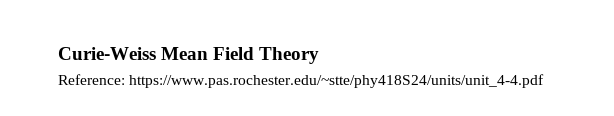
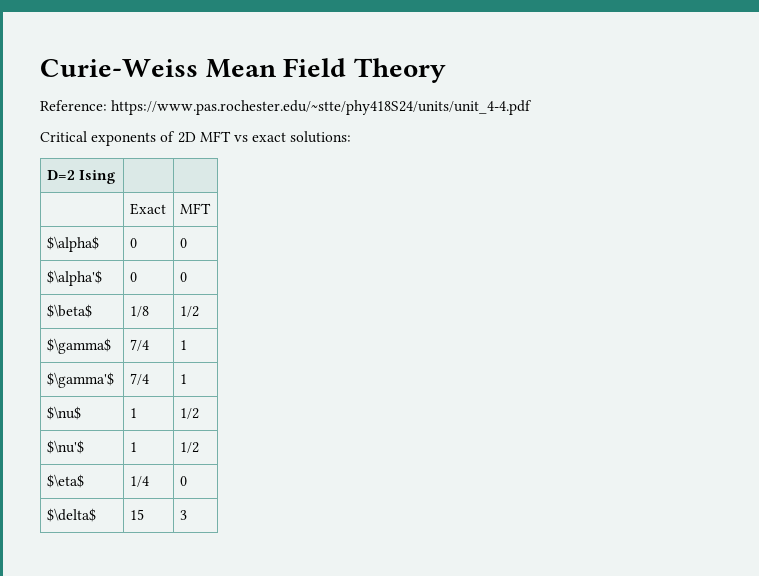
(545, 81) none -> [40,131,352,146] [46,170,115,184] [129,203,166,215] [179,203,211,214] [46,236,99,252] [129,238,137,248] [179,238,187,248] [46,270,102,286] [129,272,137,282] [179,272,187,282] [46,304,92,318] [129,306,149,317] [179,306,199,317] [46,338,111,354] [129,339,149,351] [179,340,187,350] [46,372,114,388] [129,373,149,385] [179,374,187,384] [46,406,81,420] [129,408,137,418] [179,408,199,419] [46,440,84,454] [129,442,137,452] [179,442,199,453] [46,474,84,488] [129,476,149,487] [179,476,187,486] [46,508,96,522] [129,509,144,520] [179,510,187,520] // Critical exponents of 2D MFT vs exact solutions: // D=2 Ising | | // | Exact | MFT // $\alpha$ | 0 | 0 // $\alpha'$ | 0 | 0 // $\beta$ | 1/8 | 1/2 // $\gamma$ | 7/4 | 1 // $\gamma'$ | 7/4 | 1 // $\nu$ | 1 | 1/2 // $\nu'$ | 1 | 1/2 // $\eta$ | 1/4 | 0 // $\delta$ | 15 | 3

